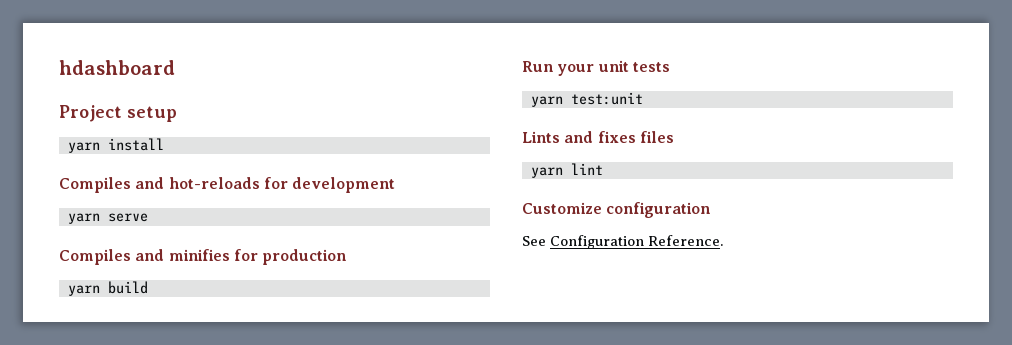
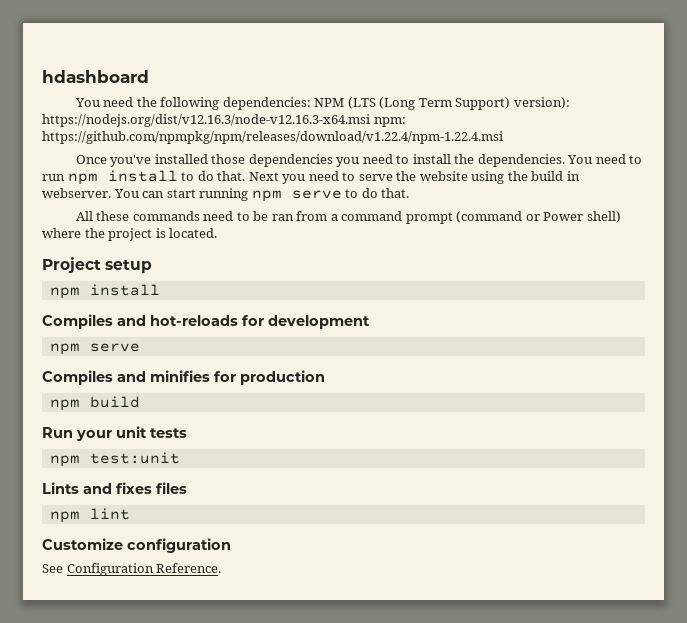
(175, 67) none -> [74,97,570,110] [42,114,406,127] [42,131,503,144] [75,154,643,167] [42,170,580,185] [42,188,410,202] [75,211,621,224] [42,228,218,241] // You need the following dependencies: NPM (LTS (Long Term Support) version): https://nodejs.org/dist/v12.16.3/node-v12.16.3-x64.msi npm: https://github.com/npmpkg/npm/releases/download/v1.22.4/npm-1.22.4.msi // Once you've installed those dependencies you need to install the dependencies. You need to run npm install to do that. Next you need to serve the website using the build in webserver. You can start running npm serve to do that. // All these commands need to be ran from a command prompt (command or Power shell) where the project is located.
[67,142,100,153] yarn -> [49,287,80,299] npm
[67,213,100,224] yarn -> [49,343,80,355] npm
[67,285,100,296] yarn -> [49,399,80,411] npm
[530,96,563,107] yarn -> [49,455,80,467] npm
[530,167,563,178] yarn -> [49,511,80,523] npm

